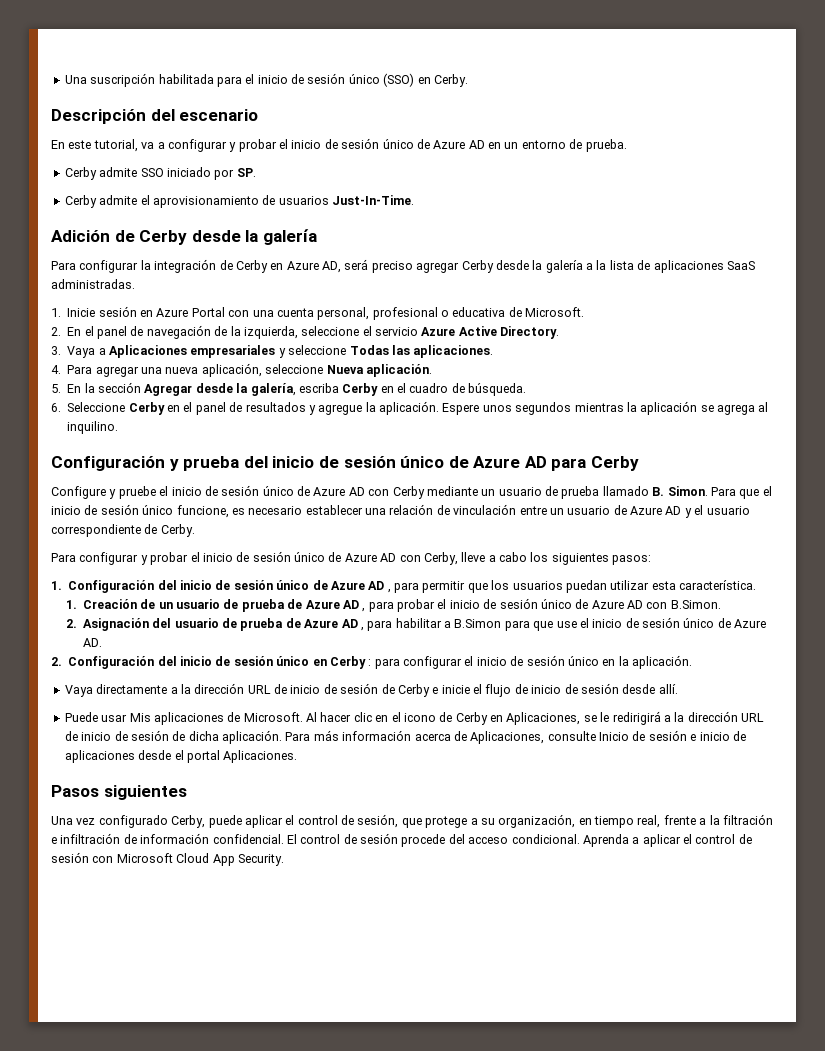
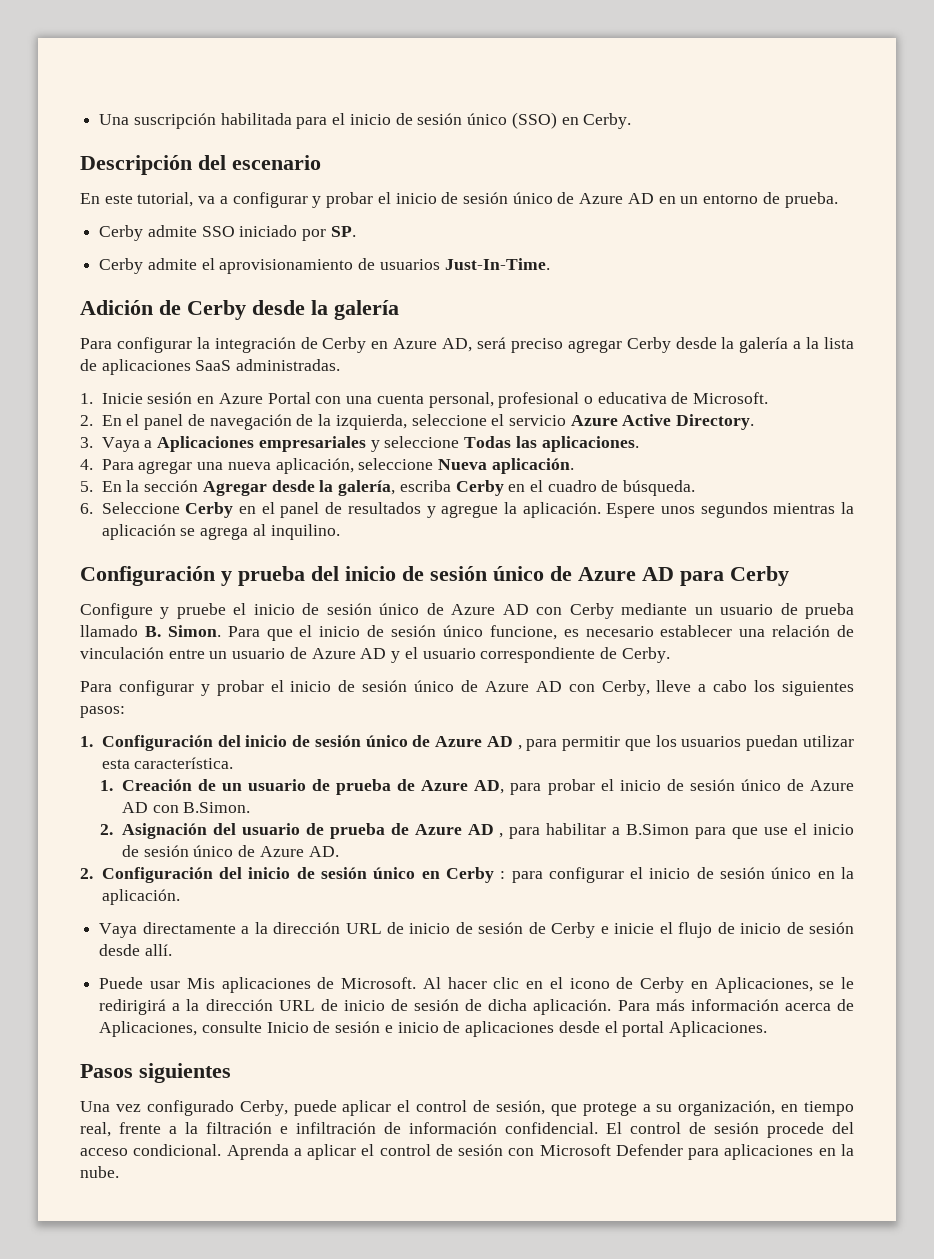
[342,600,366,612] AD , -> [474,780,505,794] AD,
[176,853,284,866] Cloud App Security. -> [615,1144,854,1160] [80,1166,119,1178] Defender para aplicaciones en la nube.

